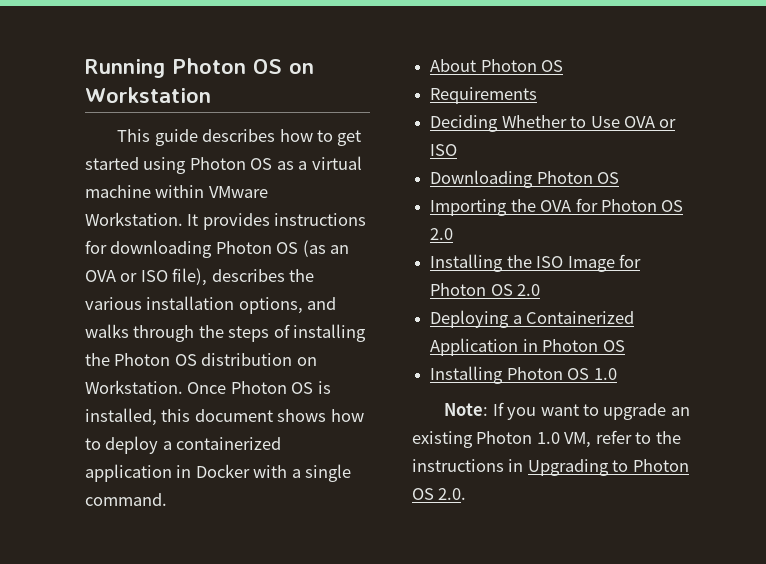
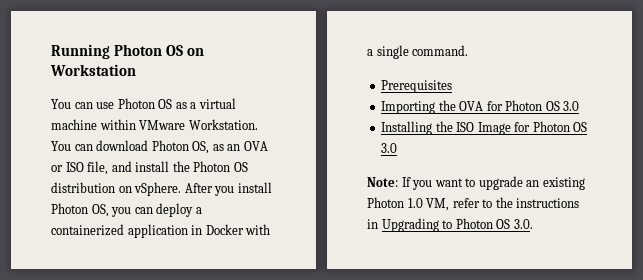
[117,129,362,146] [85,157,187,174] This guide describes how to get started using -> [51,99,115,109] You can use
[187,213,367,230] [85,240,350,258] [85,268,315,286] [85,296,337,314] [85,324,367,342] It provides instructions for downloading Photon OS (as an OVA or ISO file), describes the various installation options, and walks through the steps of installing -> [51,140,268,154] [51,161,170,175] You can download Photon OS, as an OVA or ISO file, and install
[85,380,331,394] [85,408,364,426] [85,438,101,450] Workstation. Once Photon OS is installed, this document shows how to -> [134,182,272,196] [51,203,153,217] vSphere. After you install Photon OS, you can
[430,59,564,72] [430,87,538,104] [430,115,677,132] [430,144,458,156] [430,170,620,188] About Photon OS // Requirements // Deciding Whether to Use OVA or ISO // Downloading Photon OS -> [381,80,453,93] Prerequisites
[430,228,454,240] 2.0 -> [563,101,580,111] 3.0
[517,284,541,296] [430,310,635,328] [430,338,625,356] [430,366,617,384] 2.0 // Deploying a Containerized Application in Photon OS // Installing Photon OS 1.0 -> [381,143,398,153] 3.0
[438,488,467,500] 2.0. -> [513,219,533,229] 3.0.

